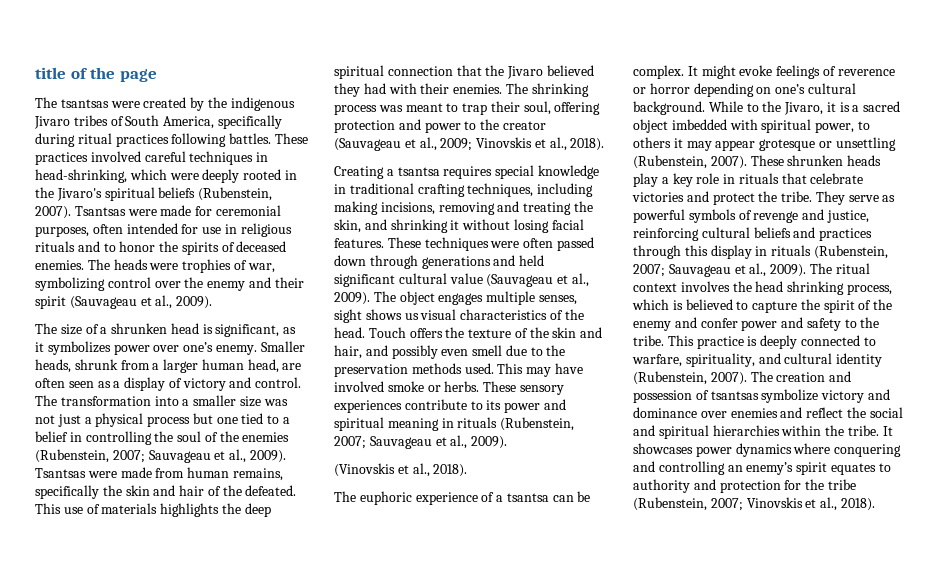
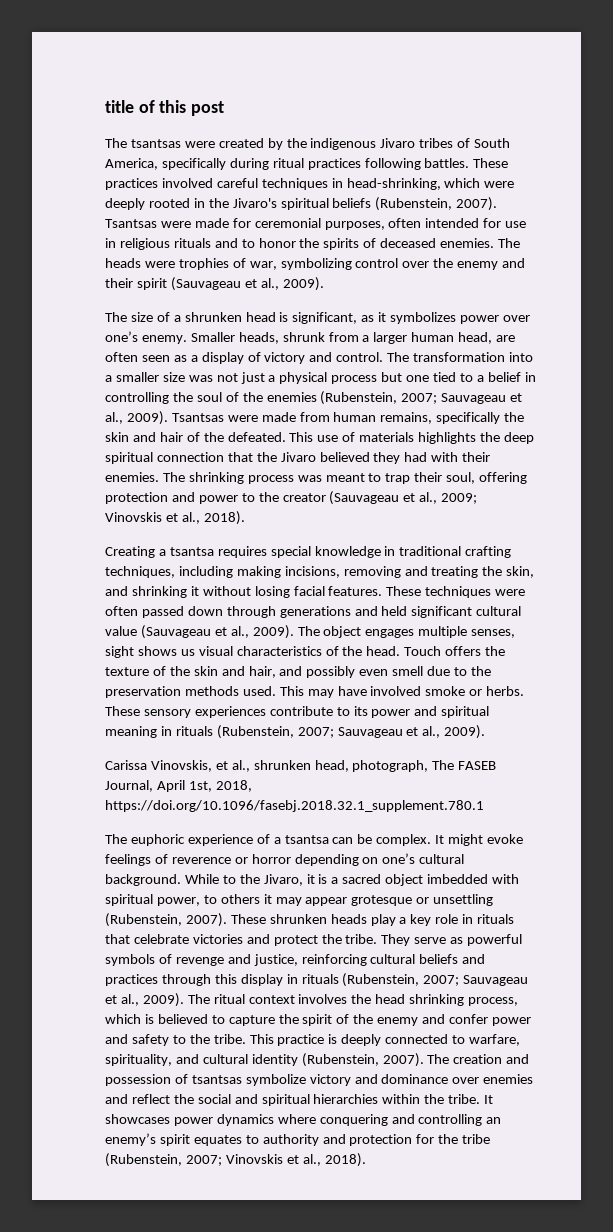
[90,67,157,82] the page -> [159,100,225,116] this post
[334,463,468,477] (Vinovskis et al., 2018). -> [105,760,497,772] [105,780,252,792] [105,800,484,812] Carissa Vinovskis, et al., shrunken head, photograph, The FASEB Journal, April 1st, 2018, https://doi.org/10.1096/fasebj.2018.32.1_supplement.780.1

